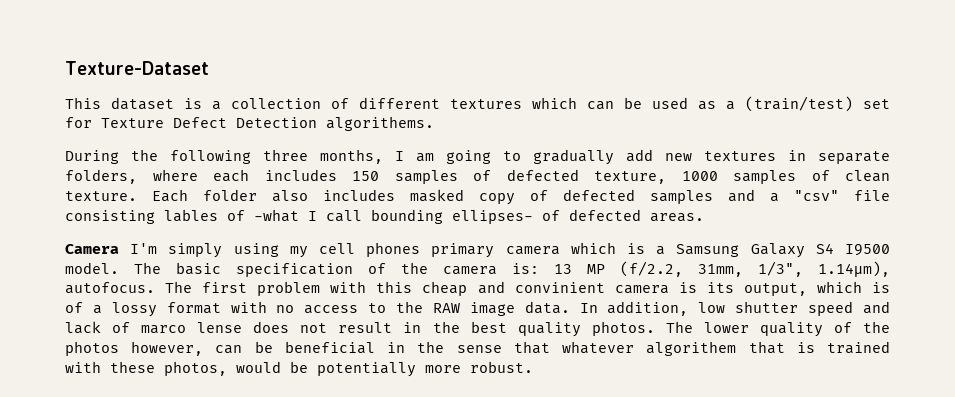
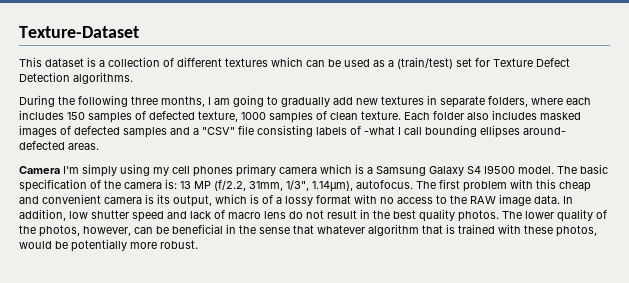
[326,116,434,131] algorithems. -> [73,72,133,84] algorithms.
[479,193,515,205] copy -> [19,125,57,137] images
[794,190,839,201] "csv" -> [202,127,235,135] "CSV"
[164,209,218,222] lables -> [316,127,347,135] labels
[452,210,560,224] ellipses- of -> [480,125,566,138] ellipses around-
[514,282,605,293] convinient -> [42,194,101,204] convenient
[141,321,290,334] marco lense does -> [228,211,303,219] macro lens do
[65,341,119,356] photos -> [39,225,80,237] photos,
[646,341,737,356] algorithem -> [368,224,419,236] algorithm

